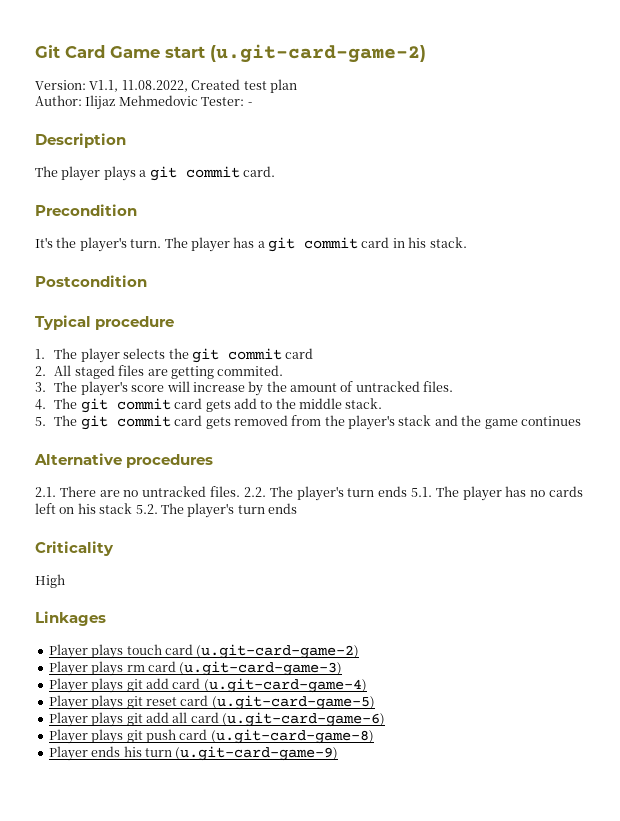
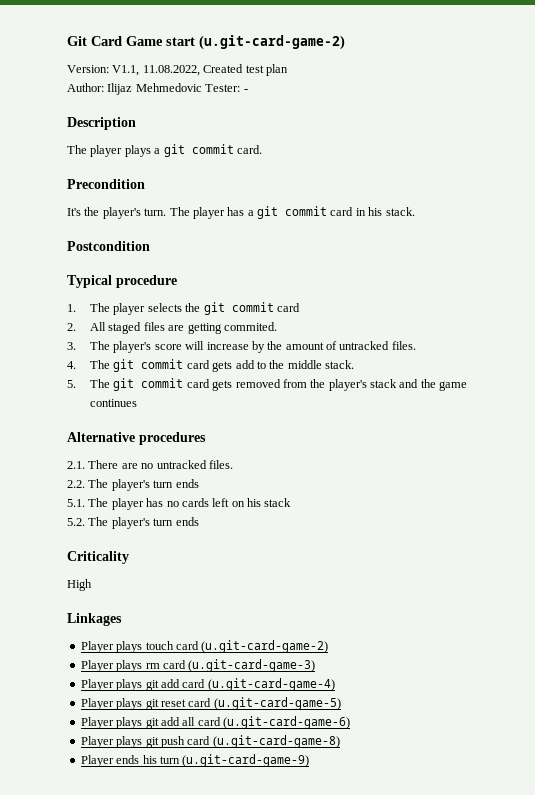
(241, 491) none -> (233, 464) //
(408, 491) none -> (199, 483) //
(133, 508) none -> (292, 502) //

